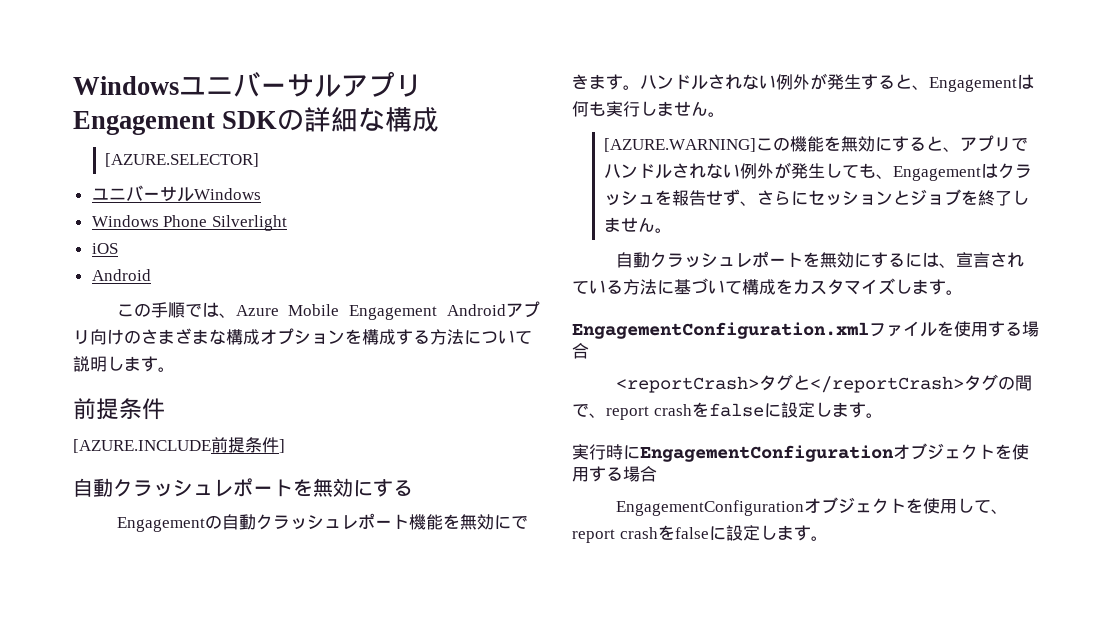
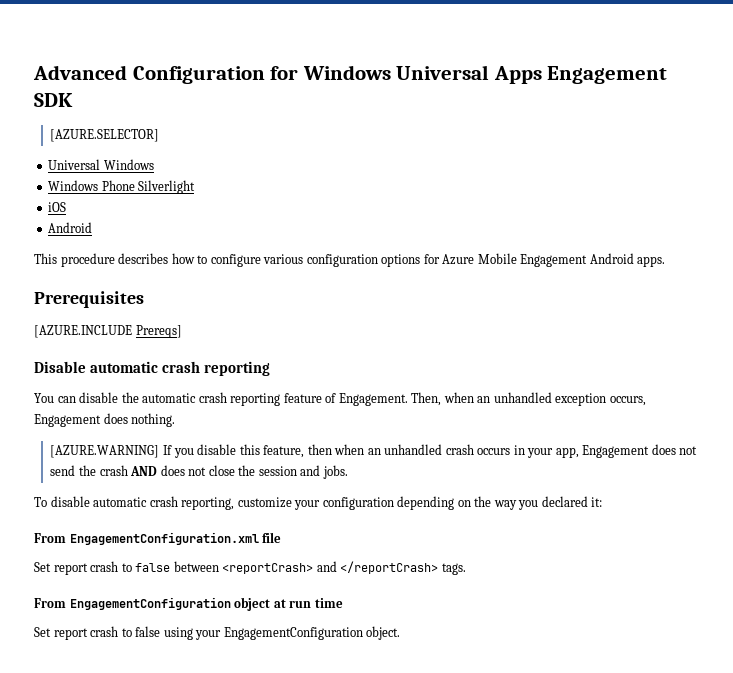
[73,71,422,97] [73,107,440,135] [104,153,259,167] [91,185,194,202] WindowsユニバーサルアプリEngagement SDKの詳細な構成 // [AZURE.SELECTOR] // ユニバーサル -> [33,65,668,84] [34,93,73,107] [50,129,160,142] [48,159,101,170] Advanced Configuration for Windows Universal Apps Engagement SDK // [AZURE.SELECTOR] // Universal
[116,301,540,320] [73,328,532,345] [73,356,175,372] [73,398,165,420] [73,437,285,453] [73,478,413,497] [116,513,528,532] [572,73,1034,92] [572,101,725,117] [603,135,1028,152] [603,162,1032,181] [603,189,1029,206] [603,217,672,233] [615,251,1024,268] [572,278,963,295] [572,321,1039,339] [572,343,589,359] [615,374,1032,393] [572,402,883,420] [572,443,1029,462] [572,466,657,482] [615,497,1008,516] [572,525,828,543] この手順では、Azure Mobile Engagement Androidアプリ向けのさまざまな構成オプションを構成する方法について説明します。 // 前提条件 // [AZURE.INCLUDE前提条件] // 自動クラッシュレポートを無効にする // Engagementの自動クラッシュレポート機能を無効にできます。ハンドルされない例外が発生すると、Engagementは何も実行しません。 // [AZURE.WARNING]この機能を無効にすると、アプリでハンドルされない例外が発生しても、Engagementはクラッシュを報告せず、さらにセッションとジョブを終了しません。 // 自動クラッシュレポートを無効にするには、宣言されている方法に基づいて構成をカスタマイズします。 // EngagementConfiguration.xmlファイルを使用する場合 // <reportCrash>タグと</reportCrash>タグの間で、report crashをfalseに設定します。 // 実行時にEngagementConfigurationオブジェクトを使用する場合 // EngagementConfigurationオブジェクトを使用して、report crashをfalseに設定します。 -> [34,253,666,267] [34,291,144,308] [34,325,182,338] [34,361,271,376] [34,392,646,406] [34,413,176,427] [50,444,698,458] [50,465,348,479] [34,496,603,510] [34,532,282,545] [34,561,466,575] [34,597,343,611] [34,626,401,640] This procedure describes how to configure various configuration options for Azure Mobile Engagement Android apps. // Prerequisites // [AZURE.INCLUDE Prereqs] // Disable automatic crash reporting // You can disable the automatic crash reporting feature of Engagement. Then, when an unhandled exception occurs, Engagement does nothing. // [AZURE.WARNING] If you disable this feature, then when an unhandled crash occurs in your app, Engagement does not send the crash AND does not close the session and jobs. // To disable automatic crash reporting, customize your configuration depending on the way you declared it: // From EngagementConfiguration.xml file // Set report crash to false between <reportCrash> and </reportCrash> tags. // From EngagementConfiguration object at run time // Set report crash to false using your EngagementConfiguration object.

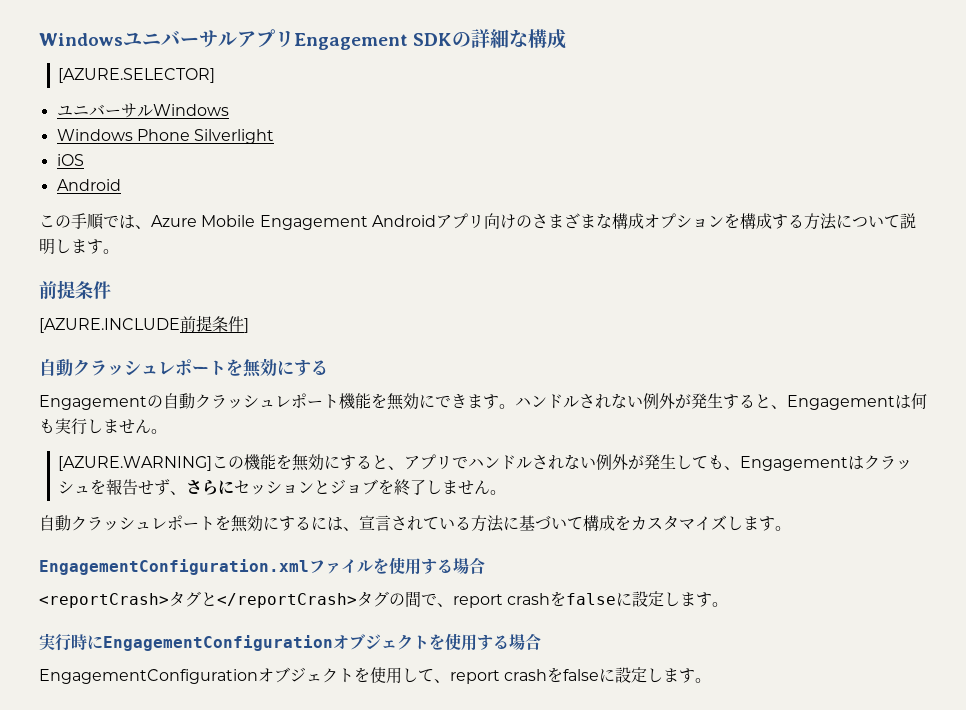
[33,65,668,84] [34,93,73,107] [50,129,160,142] [48,159,101,170] Advanced Configuration for Windows Universal Apps Engagement SDK // [AZURE.SELECTOR] // Universal -> [39,29,567,50] [58,68,216,83] [56,103,153,118] WindowsユニバーサルアプリEngagement SDKの詳細な構成 // [AZURE.SELECTOR] // ユニバーサル
[34,253,666,267] [34,291,144,308] [34,325,182,338] [34,361,271,376] [34,392,646,406] [34,413,176,427] [50,444,698,458] [50,465,348,479] [34,496,603,510] [34,532,282,545] [34,561,466,575] [34,597,343,611] [34,626,401,640] This procedure describes how to configure various configuration options for Azure Mobile Engagement Android apps. // Prerequisites // [AZURE.INCLUDE Prereqs] // Disable automatic crash reporting // You can disable the automatic crash reporting feature of Engagement. Then, when an unhandled exception occurs, Engagement does nothing. // [AZURE.WARNING] If you disable this feature, then when an unhandled crash occurs in your app, Engagement does not send the crash AND does not close the session and jobs. // To disable automatic crash reporting, customize your configuration depending on the way you declared it: // From EngagementConfiguration.xml file // Set report crash to false between <reportCrash> and </reportCrash> tags. // From EngagementConfiguration object at run time // Set report crash to false using your EngagementConfiguration object. -> [39,213,916,230] [39,238,119,255] [39,280,111,299] [39,315,249,333] [39,358,328,377] [39,393,927,410] [39,418,167,435] [58,454,913,471] [58,479,507,496] [39,515,791,532] [39,557,485,575] [39,591,729,608] [39,633,541,651] [39,667,712,684] この手順では、Azure Mobile Engagement Androidアプリ向けのさまざまな構成オプションを構成する方法について説明します。 // 前提条件 // [AZURE.INCLUDE前提条件] // 自動クラッシュレポートを無効にする // Engagementの自動クラッシュレポート機能を無効にできます。ハンドルされない例外が発生すると、Engagementは何も実行しません。 // [AZURE.WARNING]この機能を無効にすると、アプリでハンドルされない例外が発生しても、Engagementはクラッシュを報告せず、さらにセッションとジョブを終了しません。 // 自動クラッシュレポートを無効にするには、宣言されている方法に基づいて構成をカスタマイズします。 // EngagementConfiguration.xmlファイルを使用する場合 // <reportCrash>タグと</reportCrash>タグの間で、report crashをfalseに設定します。 // 実行時にEngagementConfigurationオブジェクトを使用する場合 // EngagementConfigurationオブジェクトを使用して、report crashをfalseに設定します。

